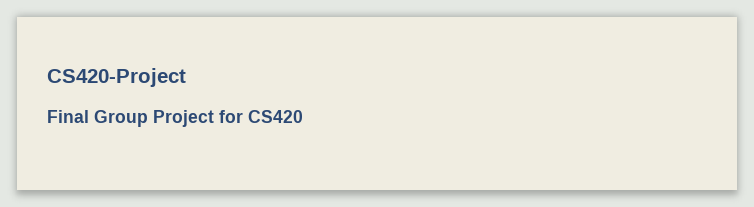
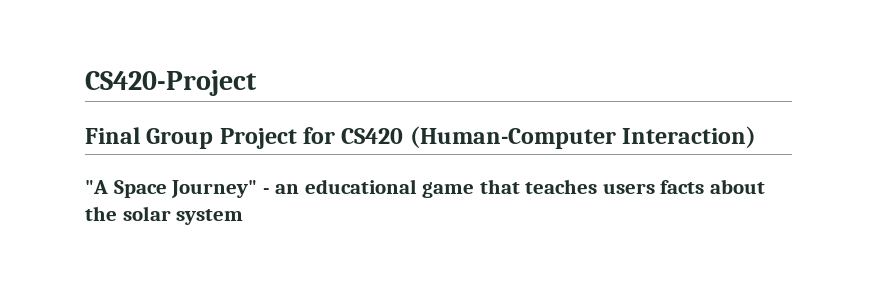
(303, 116) none -> [409,126,757,149] [85,179,765,198] [85,206,244,225] (Human-Computer Interaction) // "A Space Journey" - an educational game that teaches users facts about the solar system

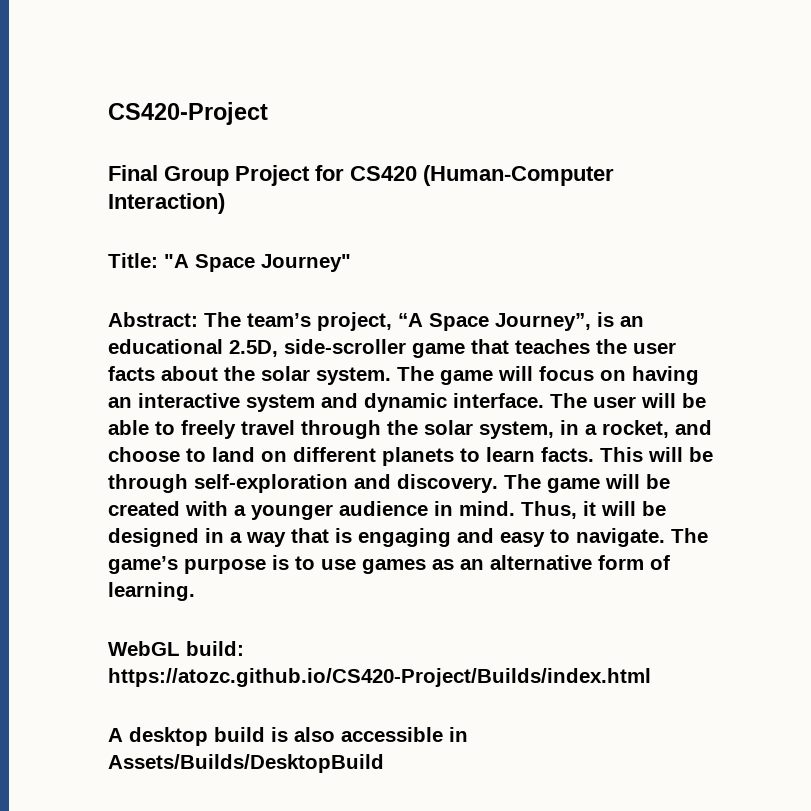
(757, 137) none -> [108,253,158,268] Title:
[262,179,417,194] - an educational -> [108,312,644,331] [108,339,406,357] // Abstract: The team’s project, “A Space Journey”, is an educational 2.5D, side-scroller
[602,183,655,194] users -> [596,339,676,354] the user
[176,209,244,225] system -> [316,366,699,385] [108,393,706,412] [108,420,712,439] [108,447,713,466] [108,474,670,493] [108,501,666,520] [108,528,708,547] [108,555,670,574] [108,582,195,601] [108,641,244,656] [108,668,651,687] [108,727,468,746] [108,754,384,773] system. The game will focus on having an interactive system and dynamic interface. The user will be able to freely travel through the solar system, in a rocket, and choose to land on different planets to learn facts. This will be through self-exploration and discovery. The game will be created with a younger audience in mind. Thus, it will be designed in a way that is engaging and easy to navigate. The game’s purpose is to use games as an alternative form of learning. // WebGL build: https://atozc.github.io/CS420-Project/Builds/index.html // A desktop build is also accessible in Assets/Builds/DesktopBuild

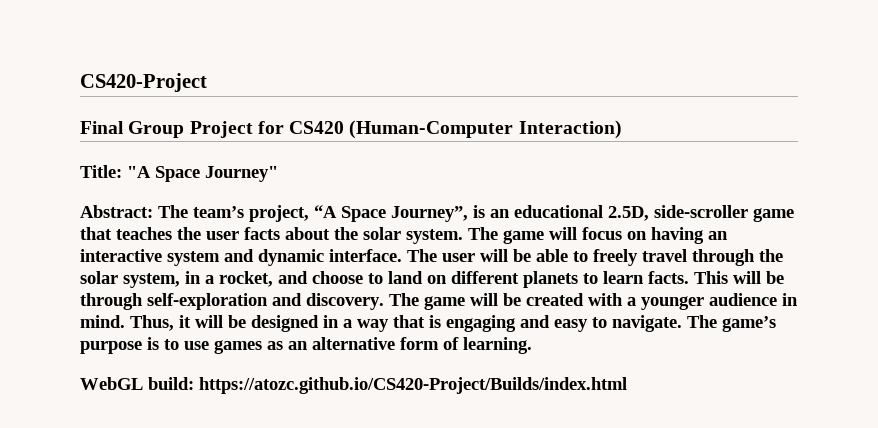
[108,727,468,746] [108,754,384,773] // A desktop build is also accessible in Assets/Builds/DesktopBuild -> (627, 385) none

